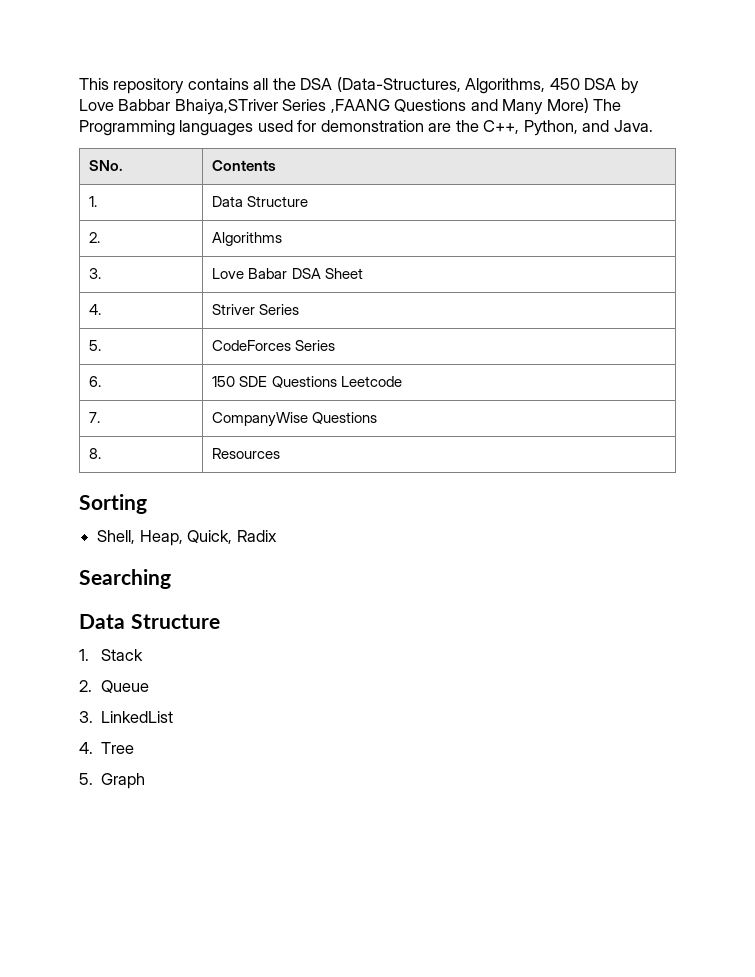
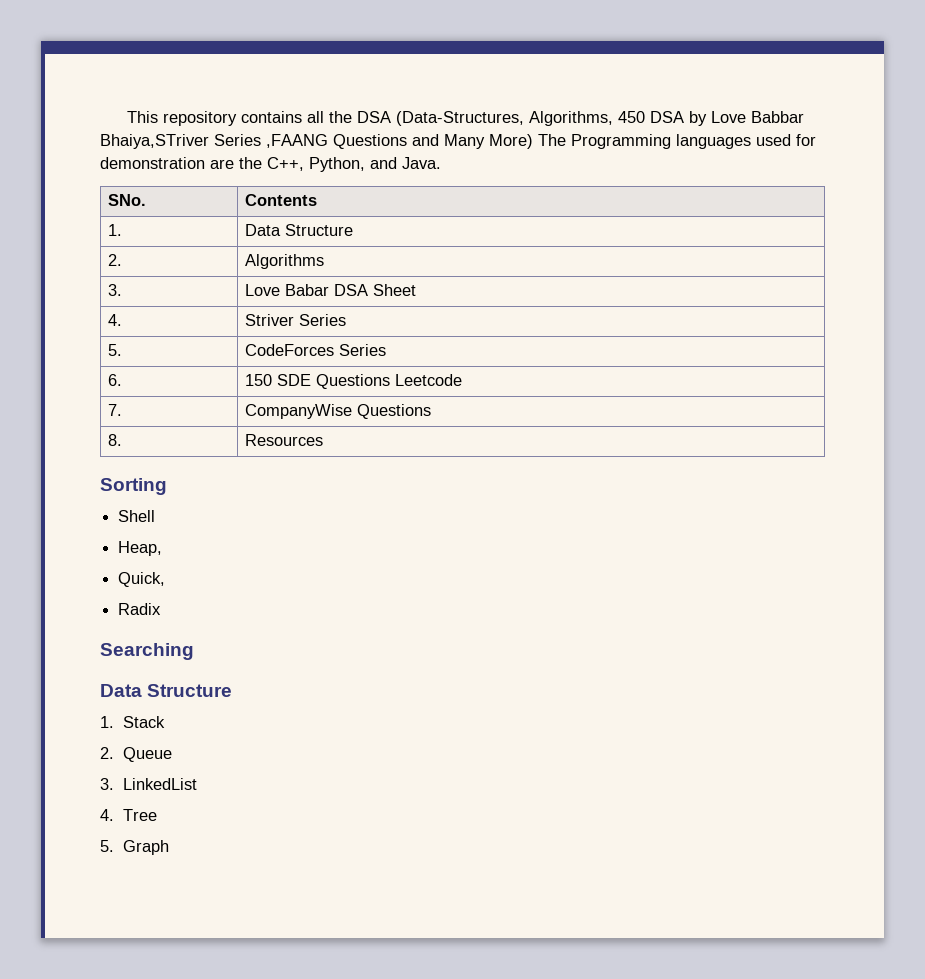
[97,530,136,544] Shell, -> [118,510,156,522] Shell //
(183, 538) none -> (163, 548) //
(233, 537) none -> (166, 579) //

